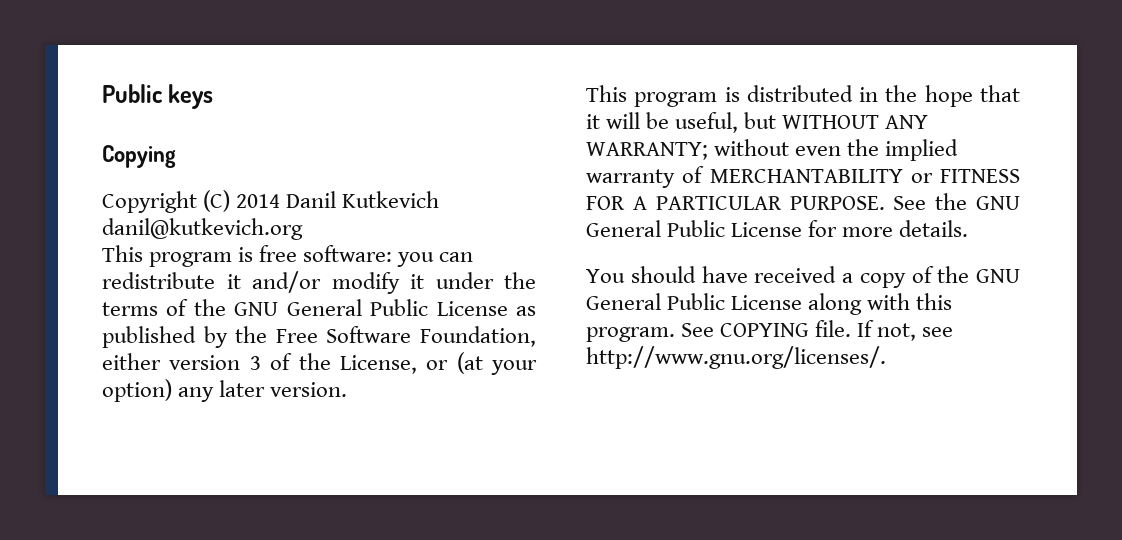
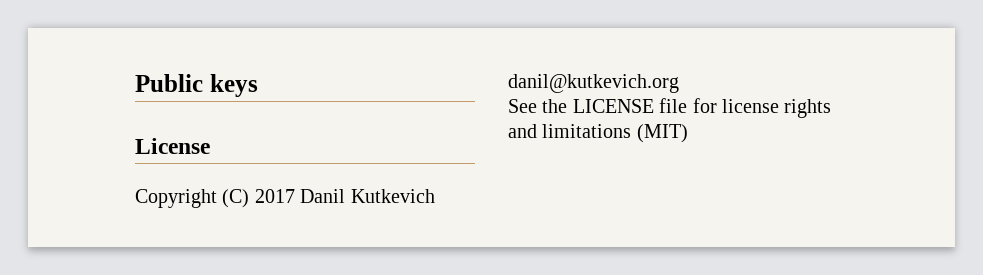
[102,145,176,168] Copying -> [135,138,210,154] License
[236,194,281,208] 2014 -> [254,189,295,203] 2017
[102,245,474,267] [102,271,536,294] [102,299,536,316] [102,326,536,348] [102,352,537,375] [102,379,348,402] [586,85,1020,107] [586,112,929,133] [586,139,959,161] [586,166,1020,188] [586,193,1020,210] [586,220,969,237] [586,266,1020,288] [586,293,953,315] [586,320,954,342] [586,346,886,369] This program is free software: you can redistribute it and/or modify it under the terms of the GNU General Public License as published by the Free Software Foundation, either version 3 of the License, or (at your option) any later version. // This program is distributed in the hope that it will be useful, but WITHOUT ANY WARRANTY; without even the implied warranty of MERCHANTABILITY or FITNESS FOR A PARTICULAR PURPOSE. See the GNU General Public License for more details. // You should have received a copy of the GNU General Public License along with this program. See COPYING file. If not, see http://www.gnu.org/licenses/. -> [508,98,832,118] [508,124,688,143] See the LICENSE file for license rights and limitations (MIT)

